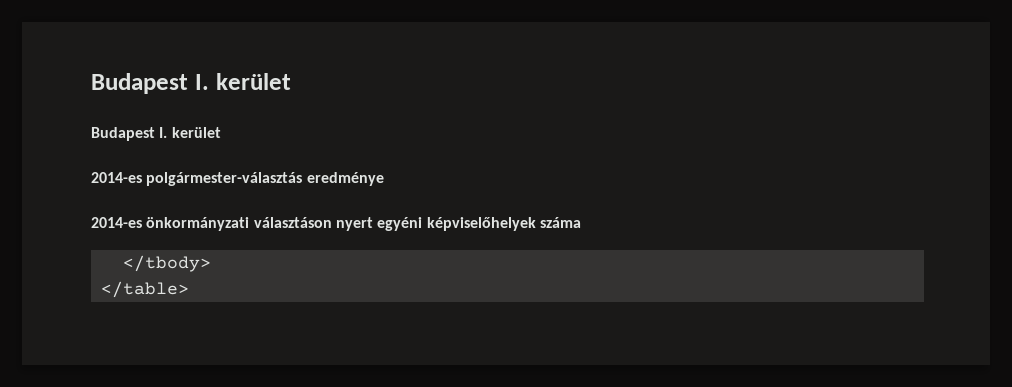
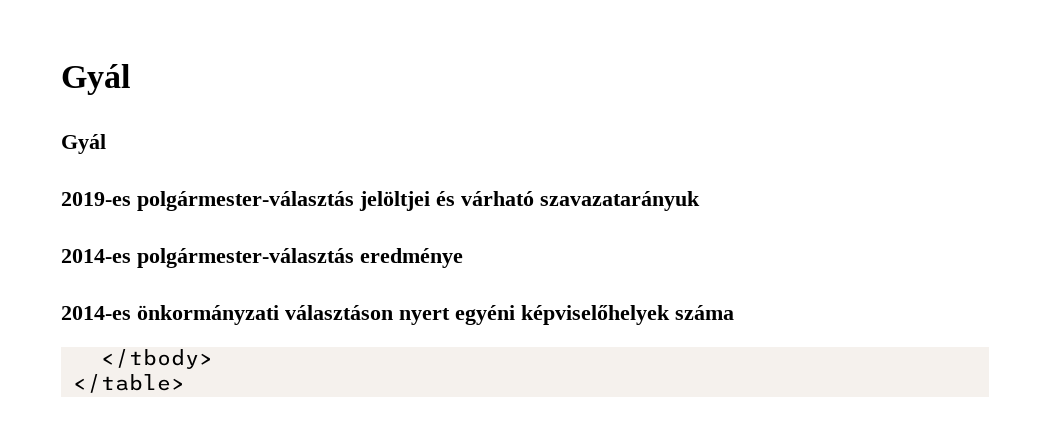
[91,73,291,94] [91,127,221,141] Budapest I. kerület // Budapest I. kerület -> [61,64,130,95] [61,134,106,154] [61,191,700,211] Gyál // Gyál // 2019-es polgármester-választás jelöltjei és várható szavazatarányuk

